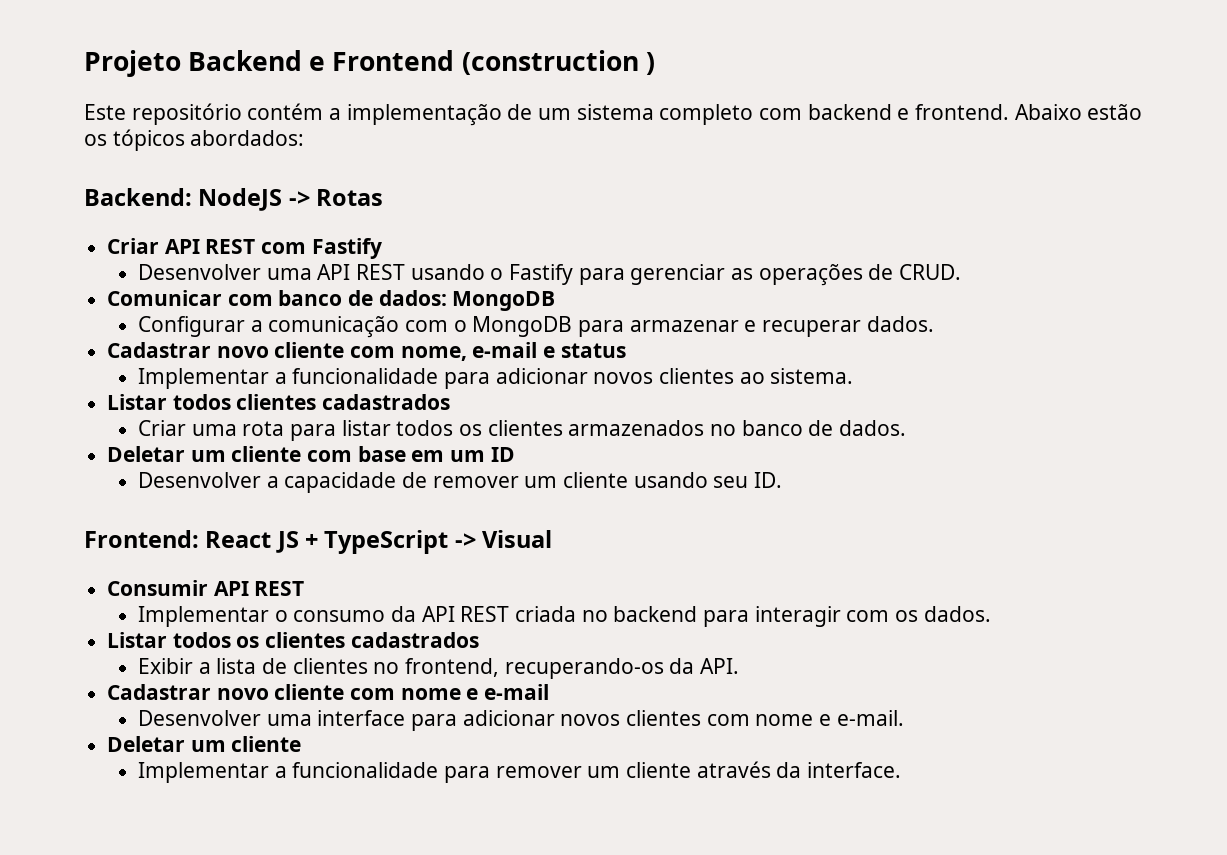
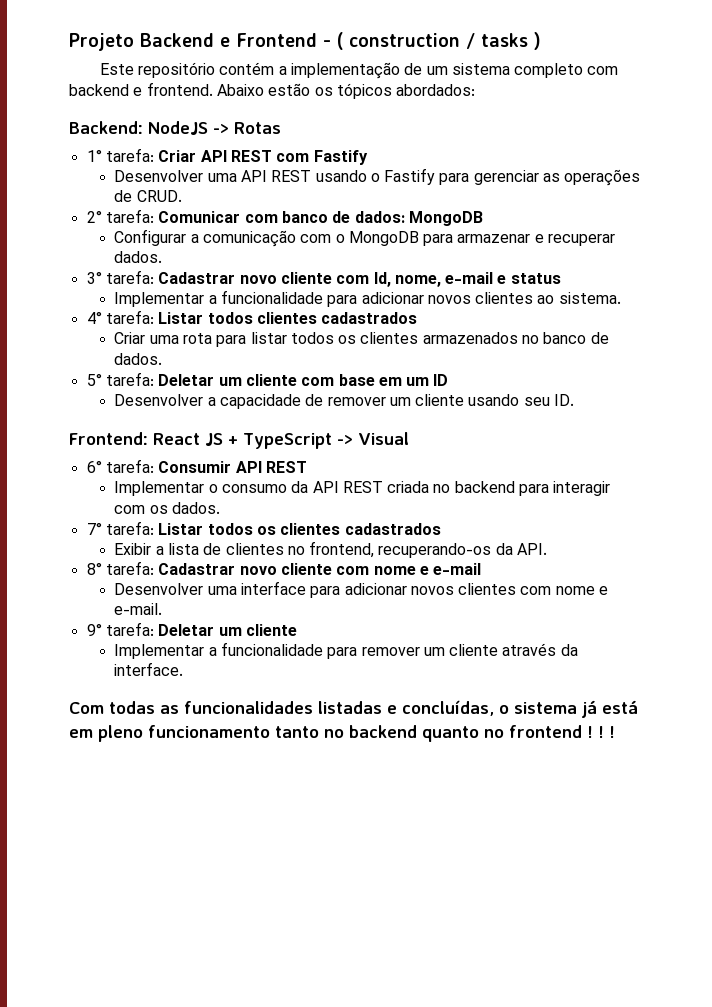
[461,50,639,75] (construction -> [323,32,528,50] - ( construction / tasks
(384, 197) none -> [86,148,154,162] 1° tarefa:
(962, 272) none -> [86,209,154,223] 2° tarefa:
[107,342,396,358] Cadastrar novo cliente com -> [86,270,391,287] 3° tarefa: Cadastrar novo cliente com Id,
(854, 376) none -> [86,310,154,324] 4° tarefa:
(907, 428) none -> [86,372,154,386] 5° tarefa:
(553, 539) none -> [86,459,154,473] 6° tarefa:
(991, 614) none -> [86,521,154,535] 7° tarefa:
(740, 666) none -> [86,561,154,575] 8° tarefa:
(904, 718) none -> [86,622,154,636] 9° tarefa:
(902, 770) none -> [69,700,638,718] [69,725,615,742] // Com todas as funcionalidades listadas e concluídas, o sistema já está em pleno funcionamento tanto no backend quanto no frontend ! ! !

